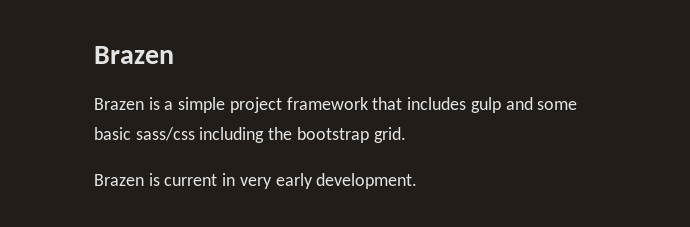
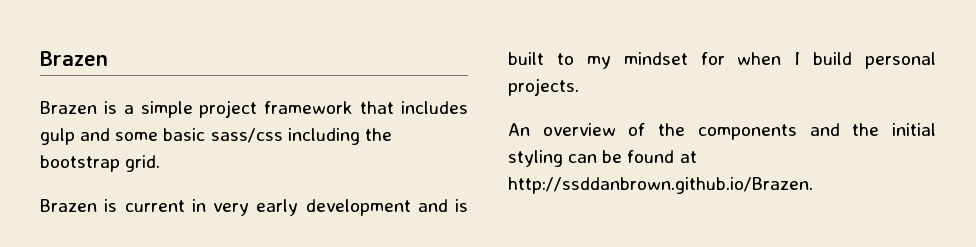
[316,173,418,189] development. -> [305,199,468,216] [508,52,936,69] [508,78,579,96] [508,123,936,140] [508,150,697,167] [508,177,813,194] development and is built to my mindset for when I build personal projects. // An overview of the components and the initial styling can be found at http://ssddanbrown.github.io/Brazen.

